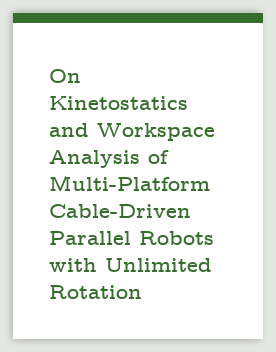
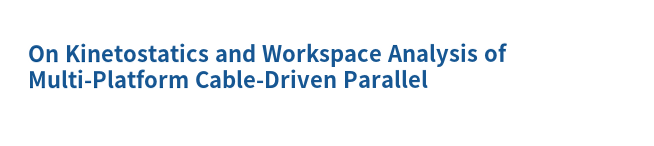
[139,231,214,245] [49,258,212,272] [49,285,142,299] Robots with Unlimited Rotation -> (429, 78) none

